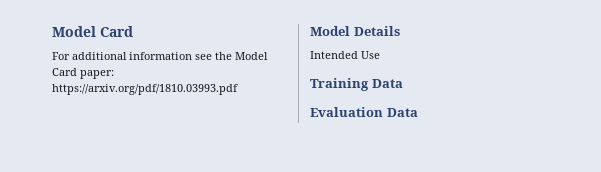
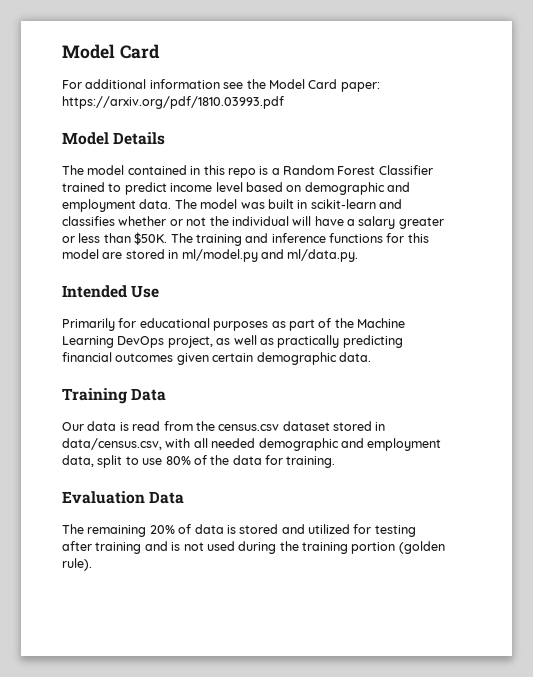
[310,51,380,59] [310,78,403,91] [310,107,418,117] Intended Use // Training Data // Evaluation Data -> [62,165,433,178] [62,182,410,195] [62,199,402,212] [62,216,444,229] [62,232,429,246] [62,249,359,262] [62,285,160,298] [62,318,405,331] [62,335,403,348] [62,352,371,365] [62,388,167,404] [62,421,386,431] [62,438,442,451] [62,455,336,468] [62,491,185,504] [62,524,416,537] [62,541,445,554] [62,558,92,571] The model contained in this repo is a Random Forest Classifier trained to predict income level based on demographic and employment data. The model was built in scikit-learn and classifies whether or not the individual will have a salary greater or less than $50K. The training and inference functions for this model are stored in ml/model.py and ml/data.py. // Intended Use // Primarily for educational purposes as part of the Machine Learning DevOps project, as well as practically predicting financial outcomes given certain demographic data. // Training Data // Our data is read from the census.csv dataset stored in data/census.csv, with all needed demographic and employment data, split to use 80% of the data for training. // Evaluation Data // The remaining 20% of data is stored and utilized for testing after training and is not used during the training portion (golden rule).

